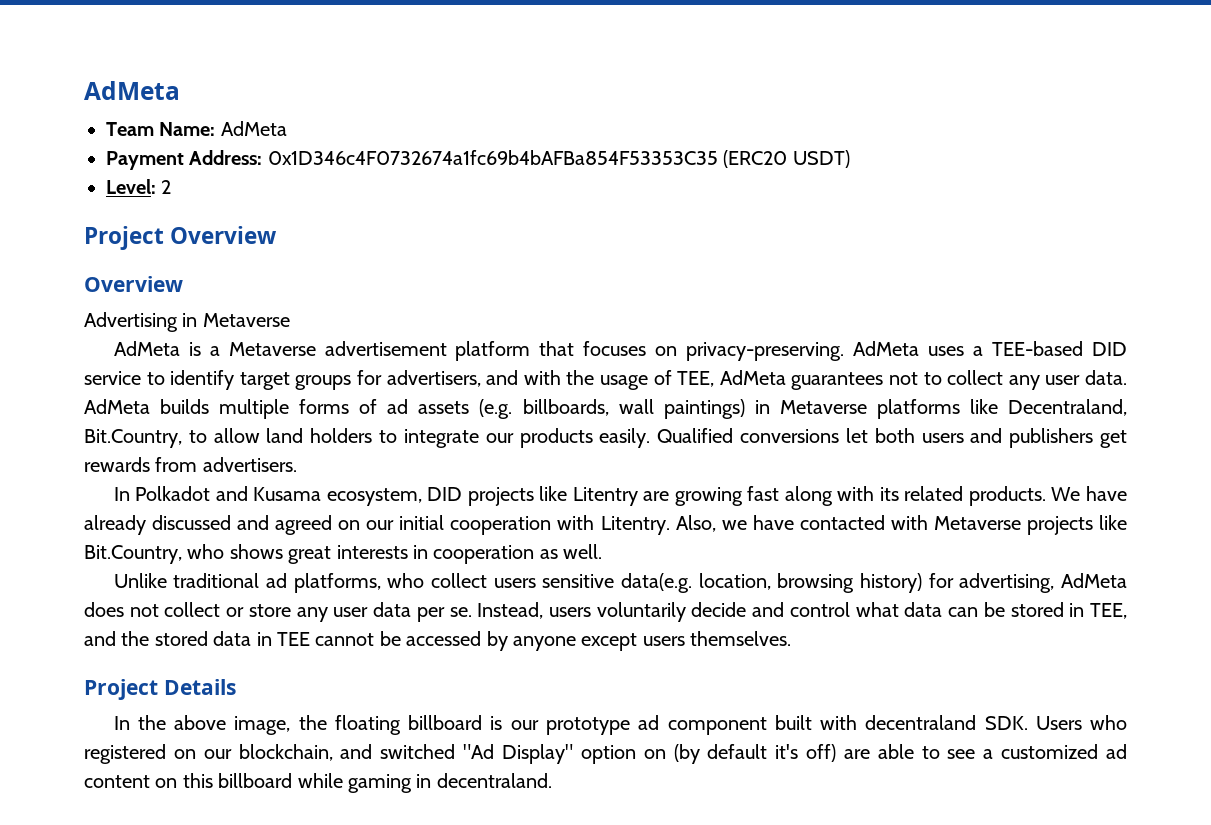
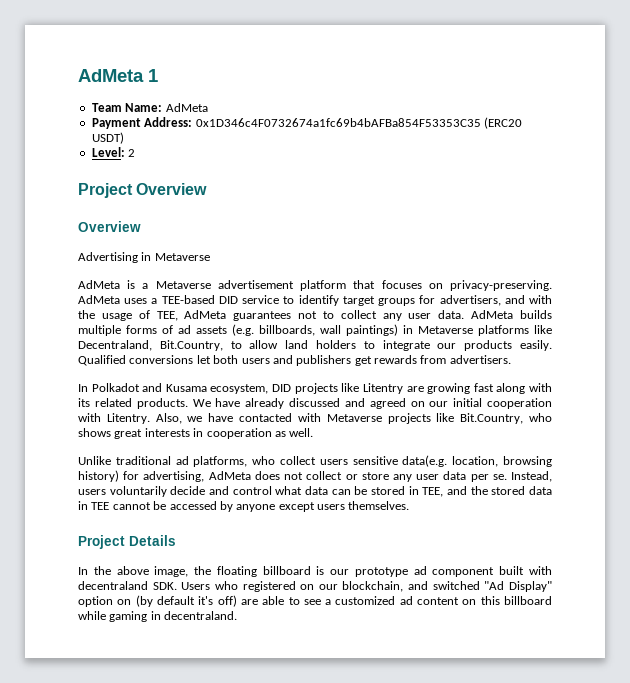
[84,81,180,100] AdMeta -> [78,69,158,82] AdMeta 1

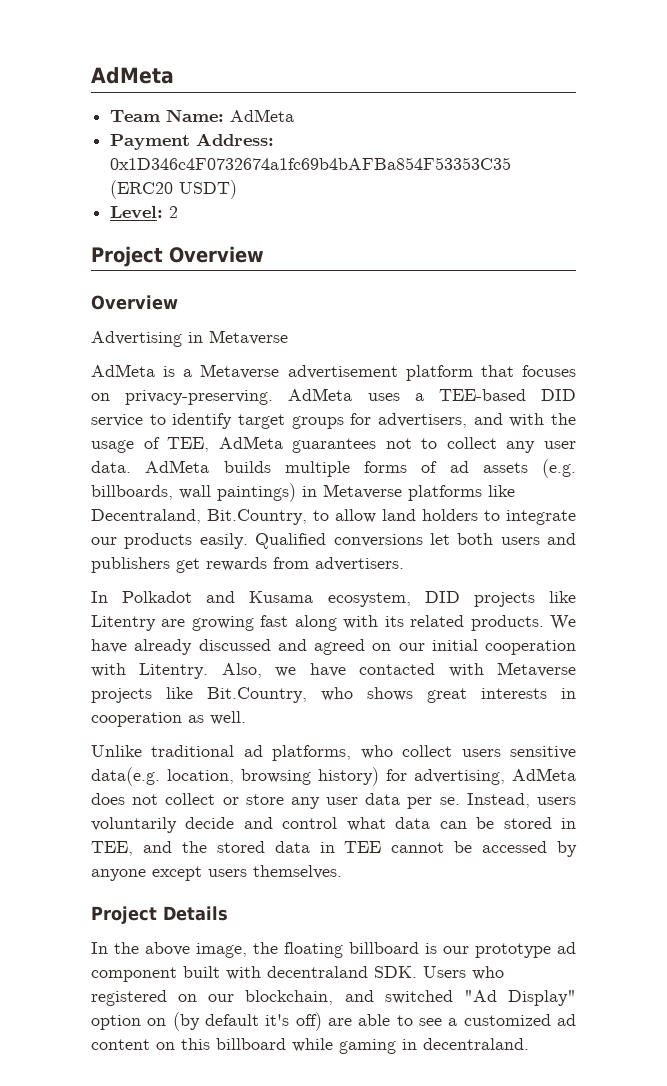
[78,69,158,82] AdMeta 1 -> [91,67,174,84] AdMeta

